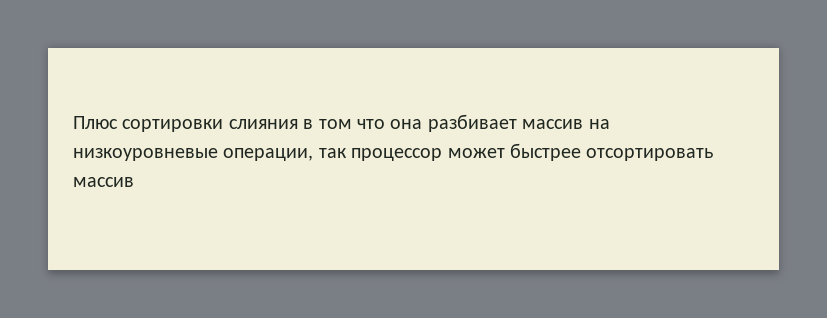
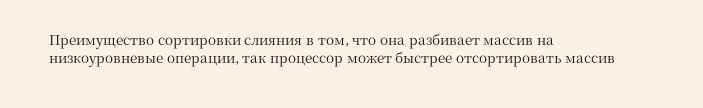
[73,116,118,129] Плюс -> [49,35,154,49] Преимущество
[318,119,352,129] том -> [317,37,349,47] том,

